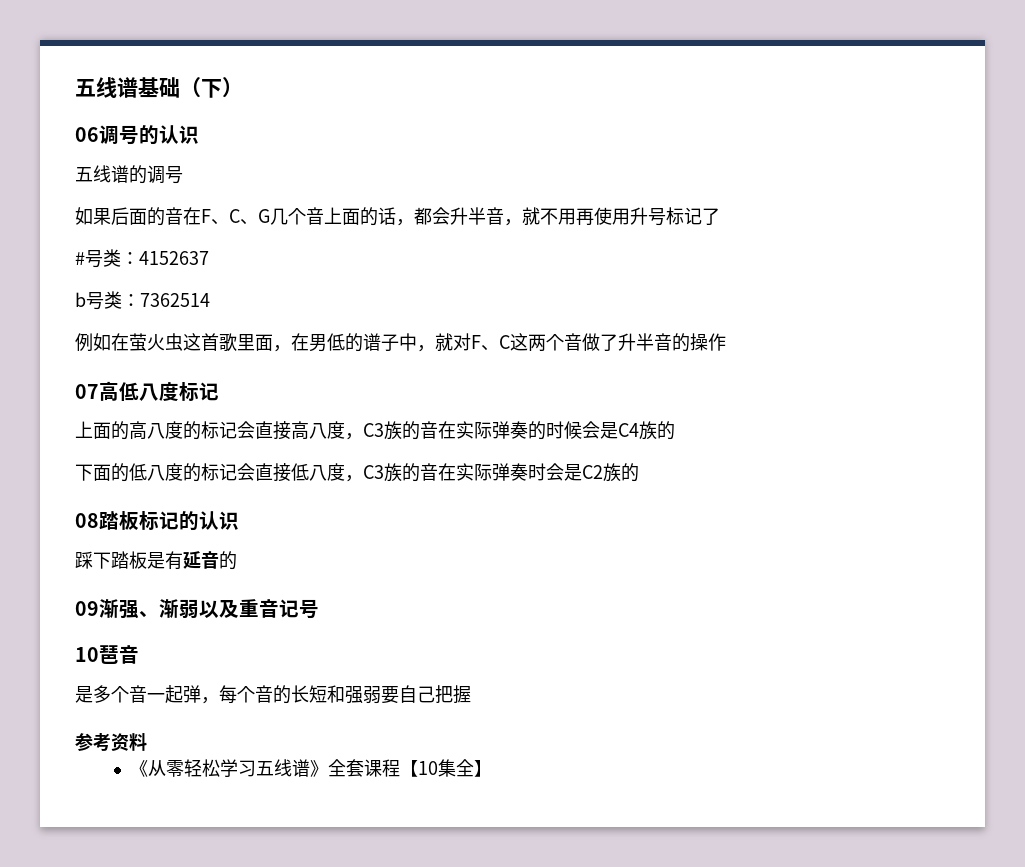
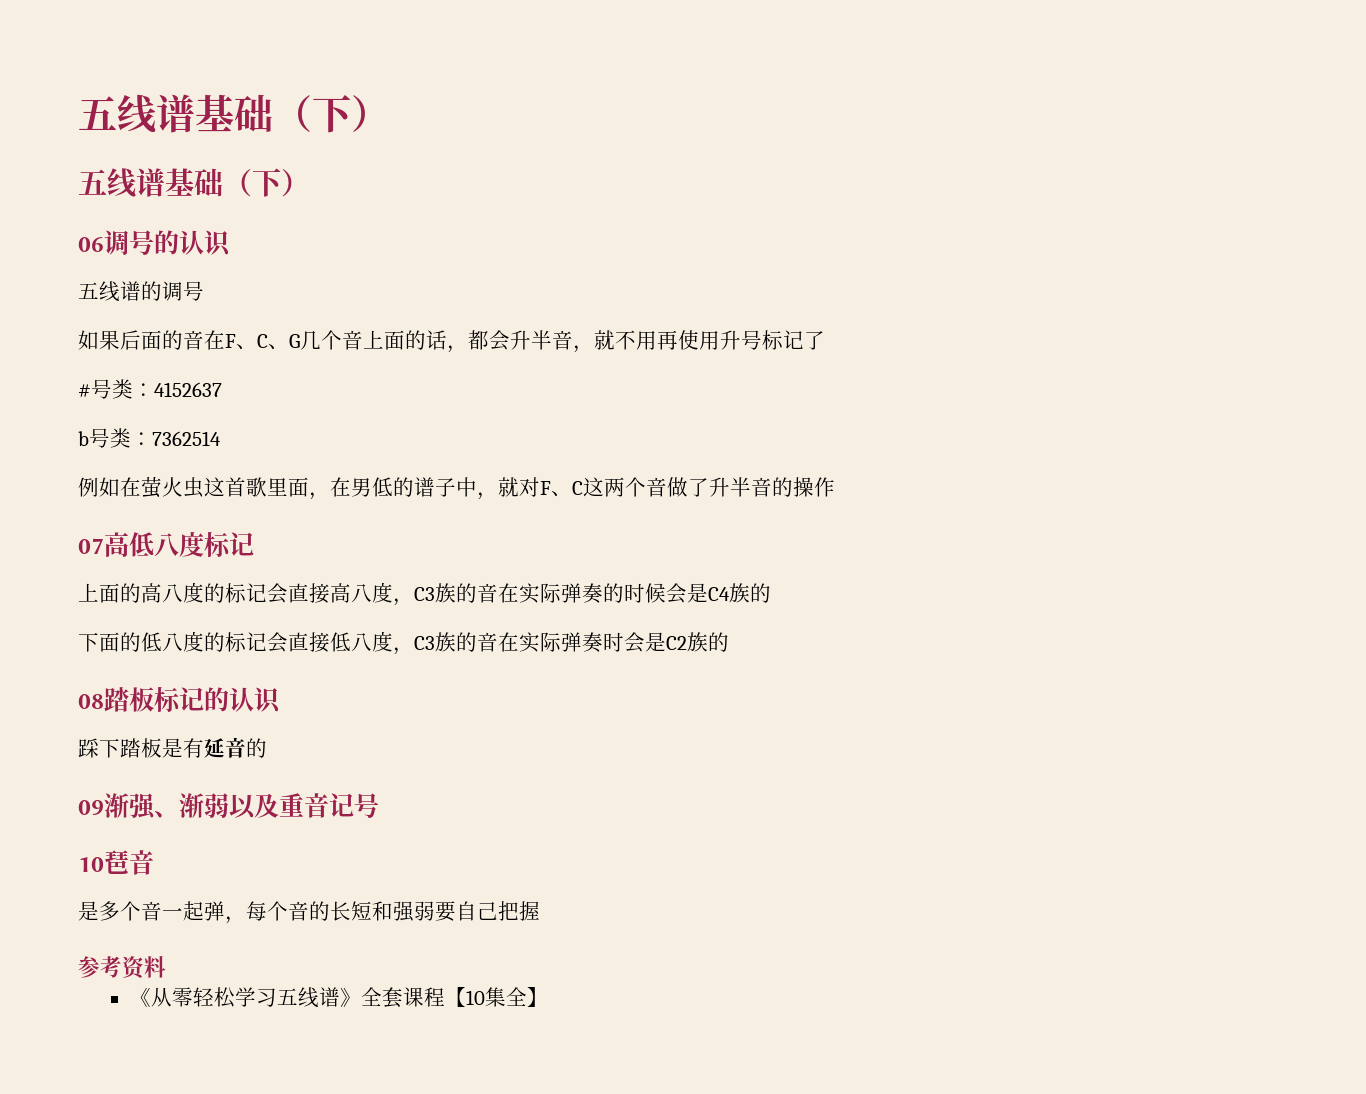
[75,77,243,98] 五线谱基础（下） -> [78,94,390,134] [78,168,310,198] 五线谱基础（下） // 五线谱基础（下）

